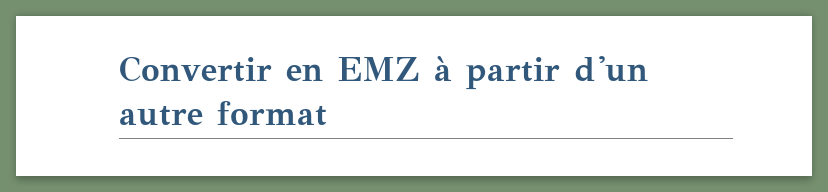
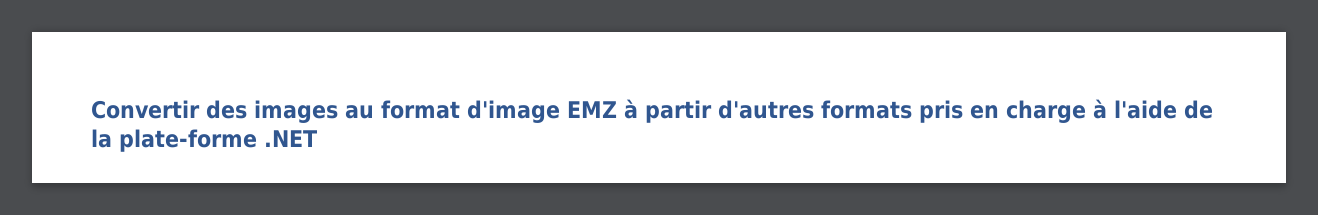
[285,56,648,90] [119,101,327,126] en EMZ à partir d'un autre format -> [206,99,1213,123] [91,129,317,152] des images au format d'image EMZ à partir d'autres formats pris en charge à l'aide de la plate-forme .NET

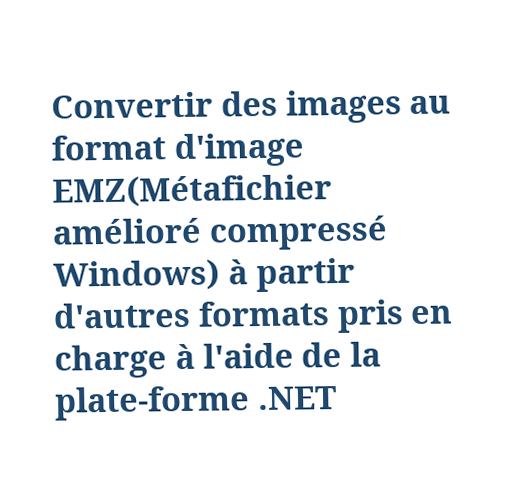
[567,101,617,118] EMZ -> [52,173,332,208] [52,215,388,251] [53,258,220,292] EMZ(Métafichier amélioré compressé Windows)

